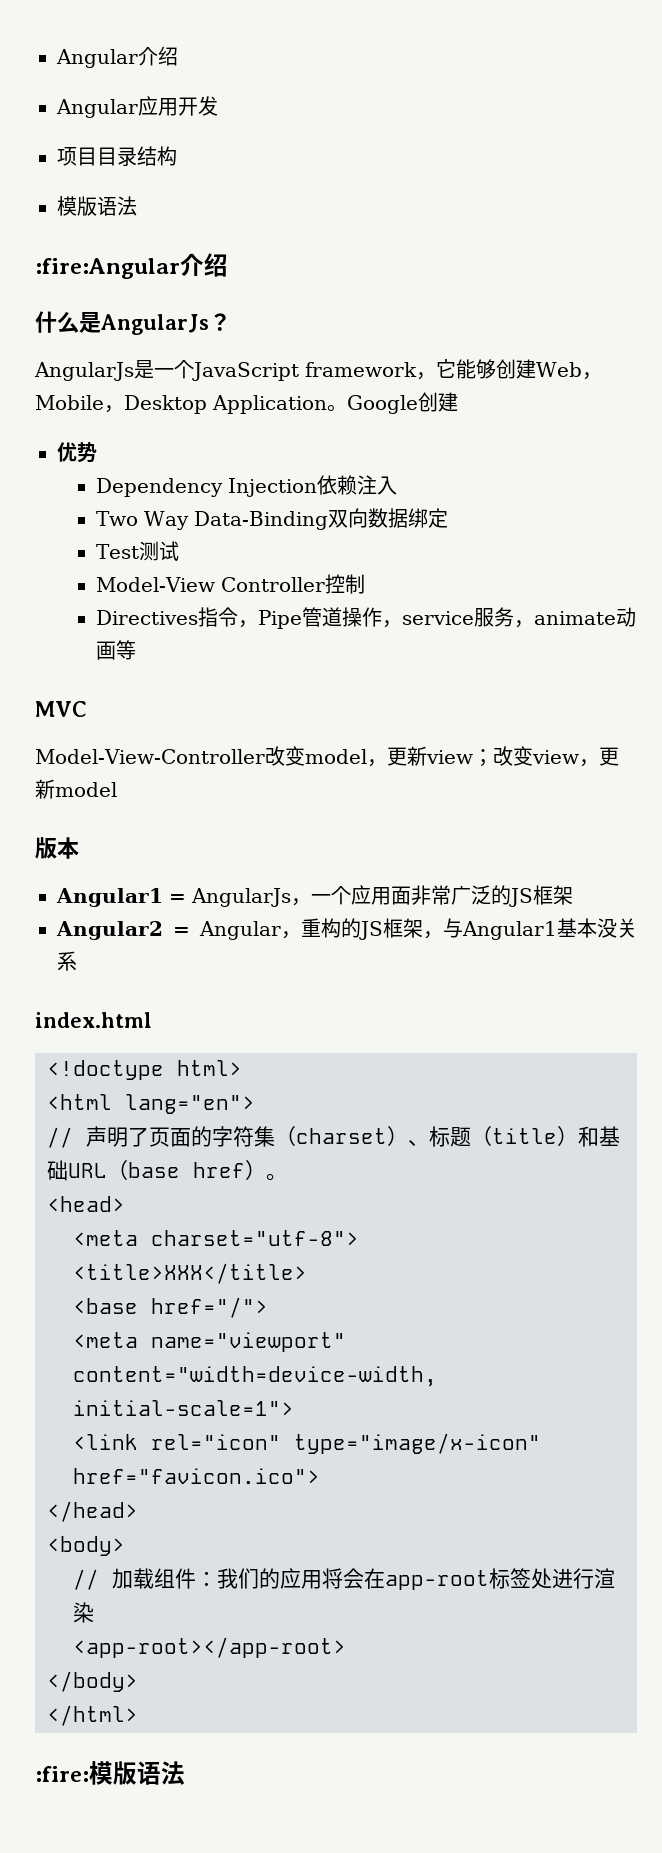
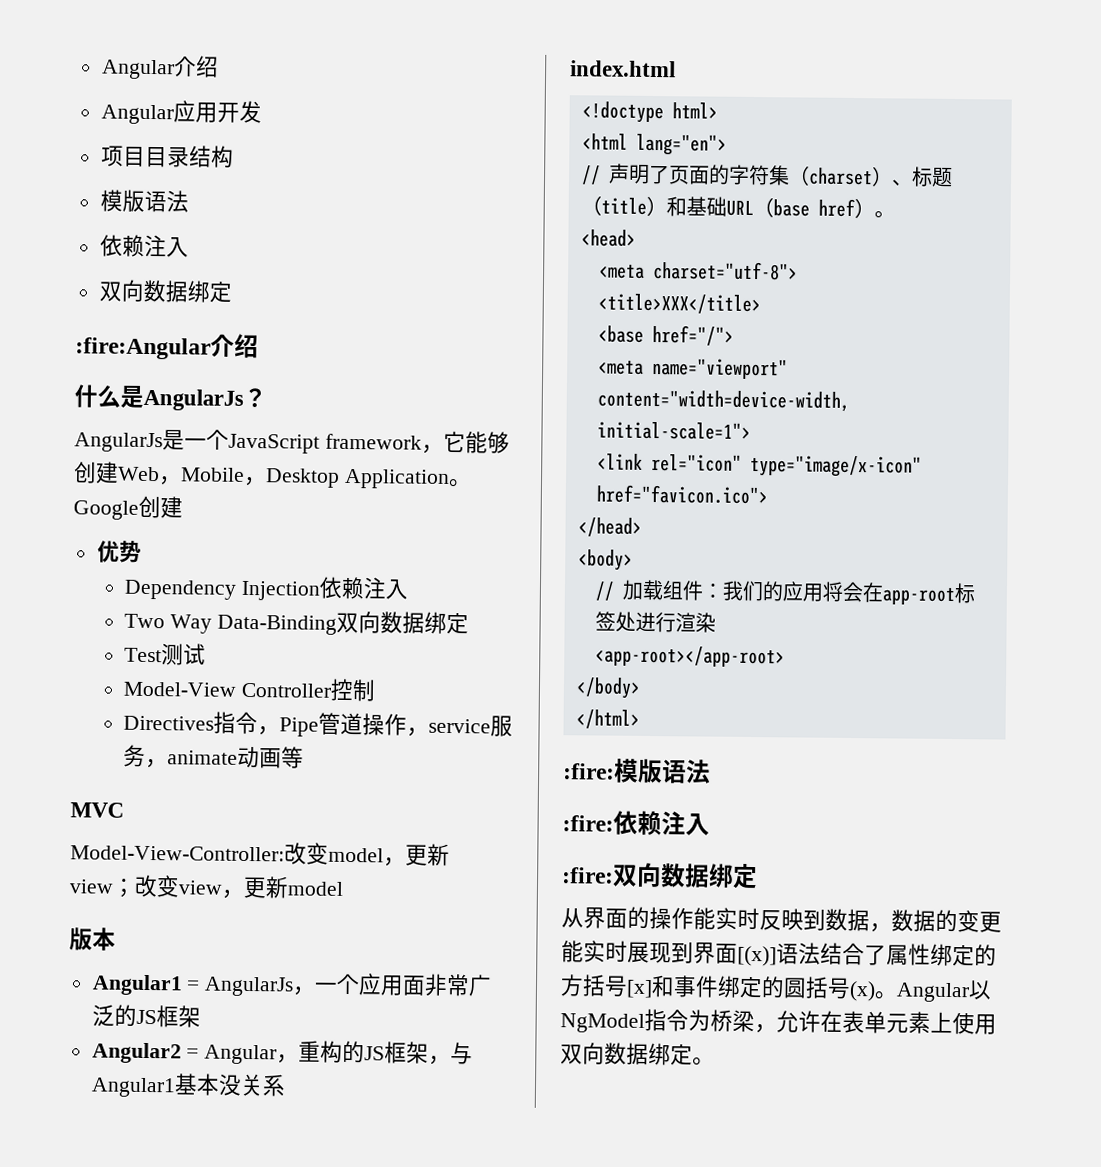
(137, 206) none -> [99,234,189,258] [98,279,232,303] // 依赖注入 // 双向数据绑定
[35,749,265,764] Model-View-Controller -> [70,845,285,862] Model-View-Controller:
(185, 1773) none -> [562,810,710,836] [562,862,758,890] [561,906,1002,933] [561,940,997,967] [560,974,992,1003] [560,1008,997,1035] [560,1042,715,1066] // :fire:依赖注入 // :fire:双向数据绑定 // 从界面的操作能实时反映到数据，数据的变更能实时展现到界面[(x)]语法结合了属性绑定的方括号[x]和事件绑定的圆括号(x)。Angular以NgModel指令为桥梁，允许在表单元素上使用双向数据绑定。

